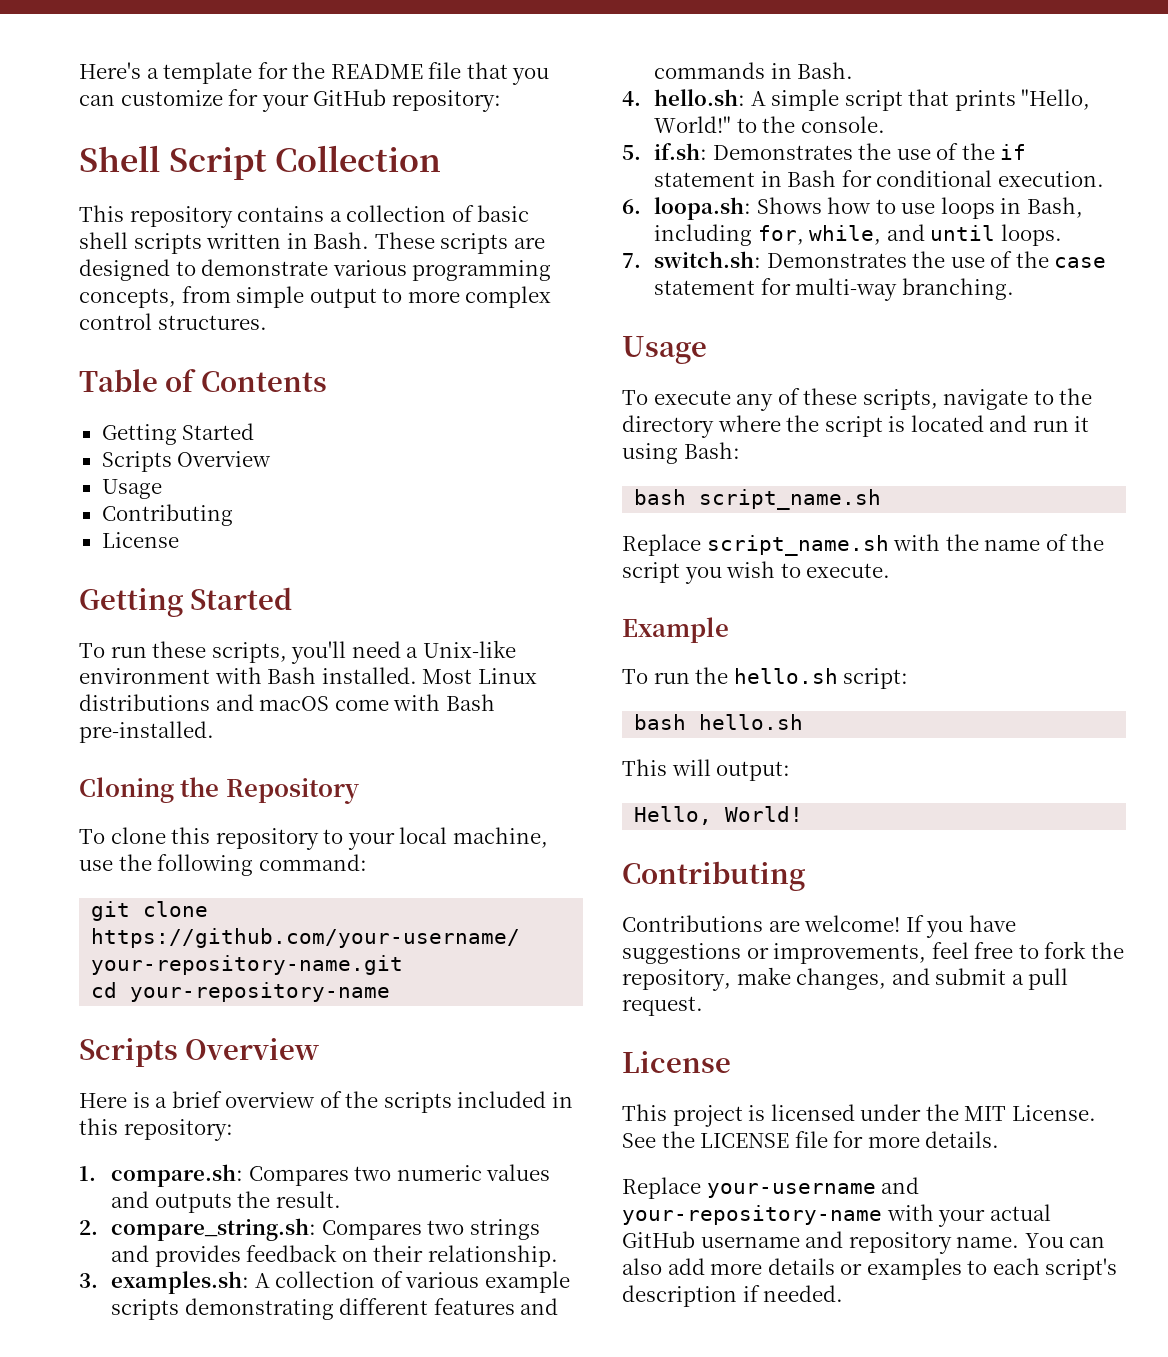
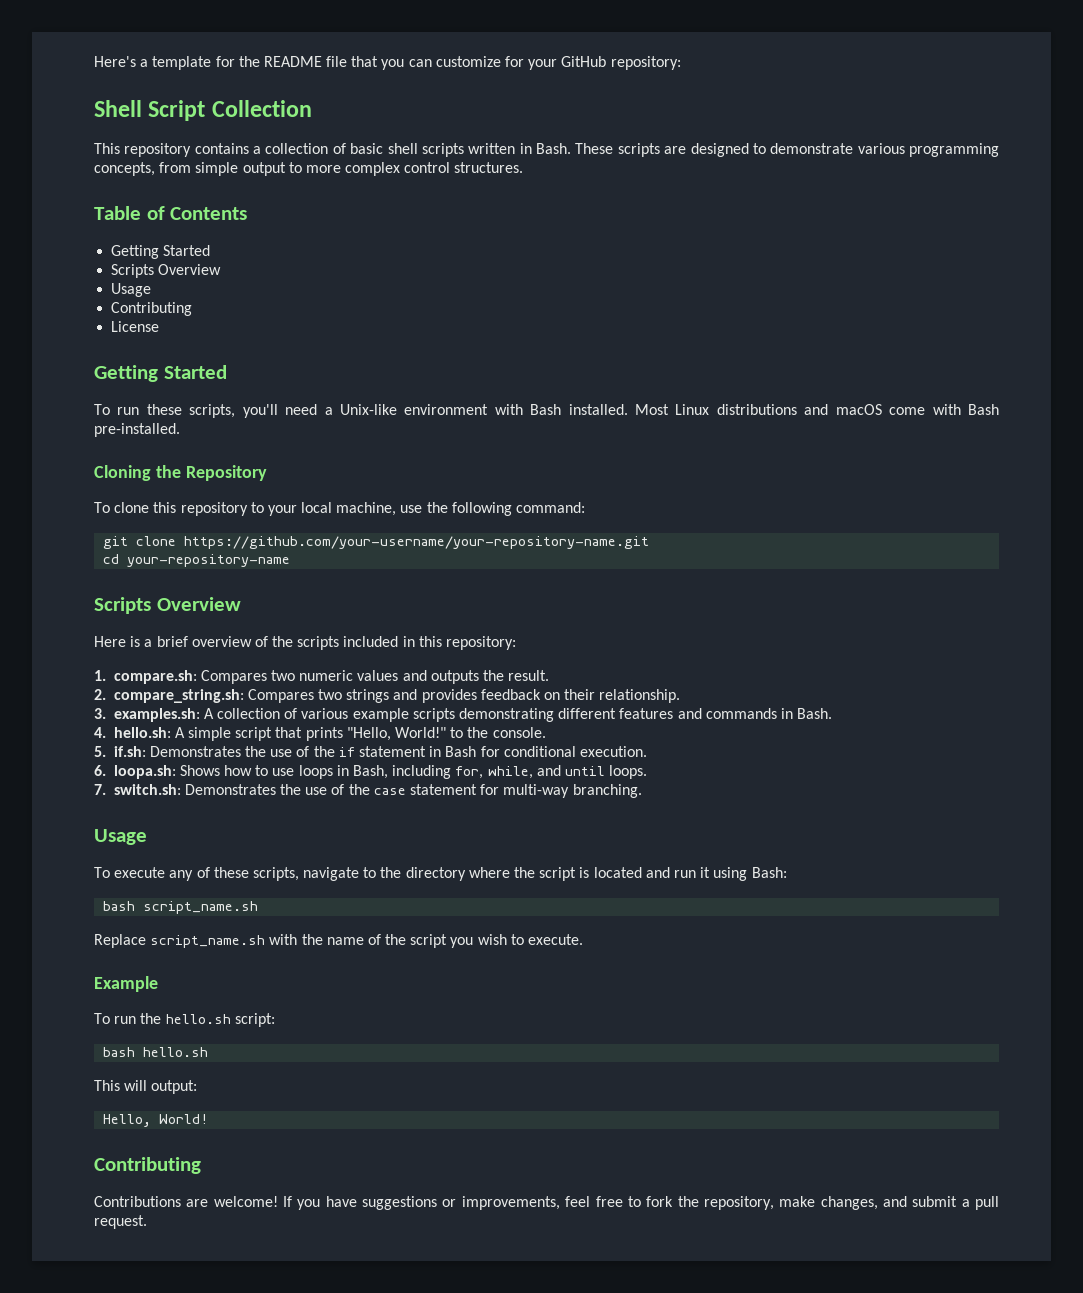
[622,1051,731,1073] [622,1104,1096,1127] [622,1131,1000,1148] [622,1177,920,1199] [622,1204,1051,1227] [622,1231,1106,1254] [622,1258,1118,1280] [622,1285,844,1307] // License // This project is licensed under the MIT License. See the LICENSE file for more details. // Replace your-username and your-repository-name with your actual GitHub username and repository name. You can also add more details or examples to each script's description if needed. -> (147, 1222) none

